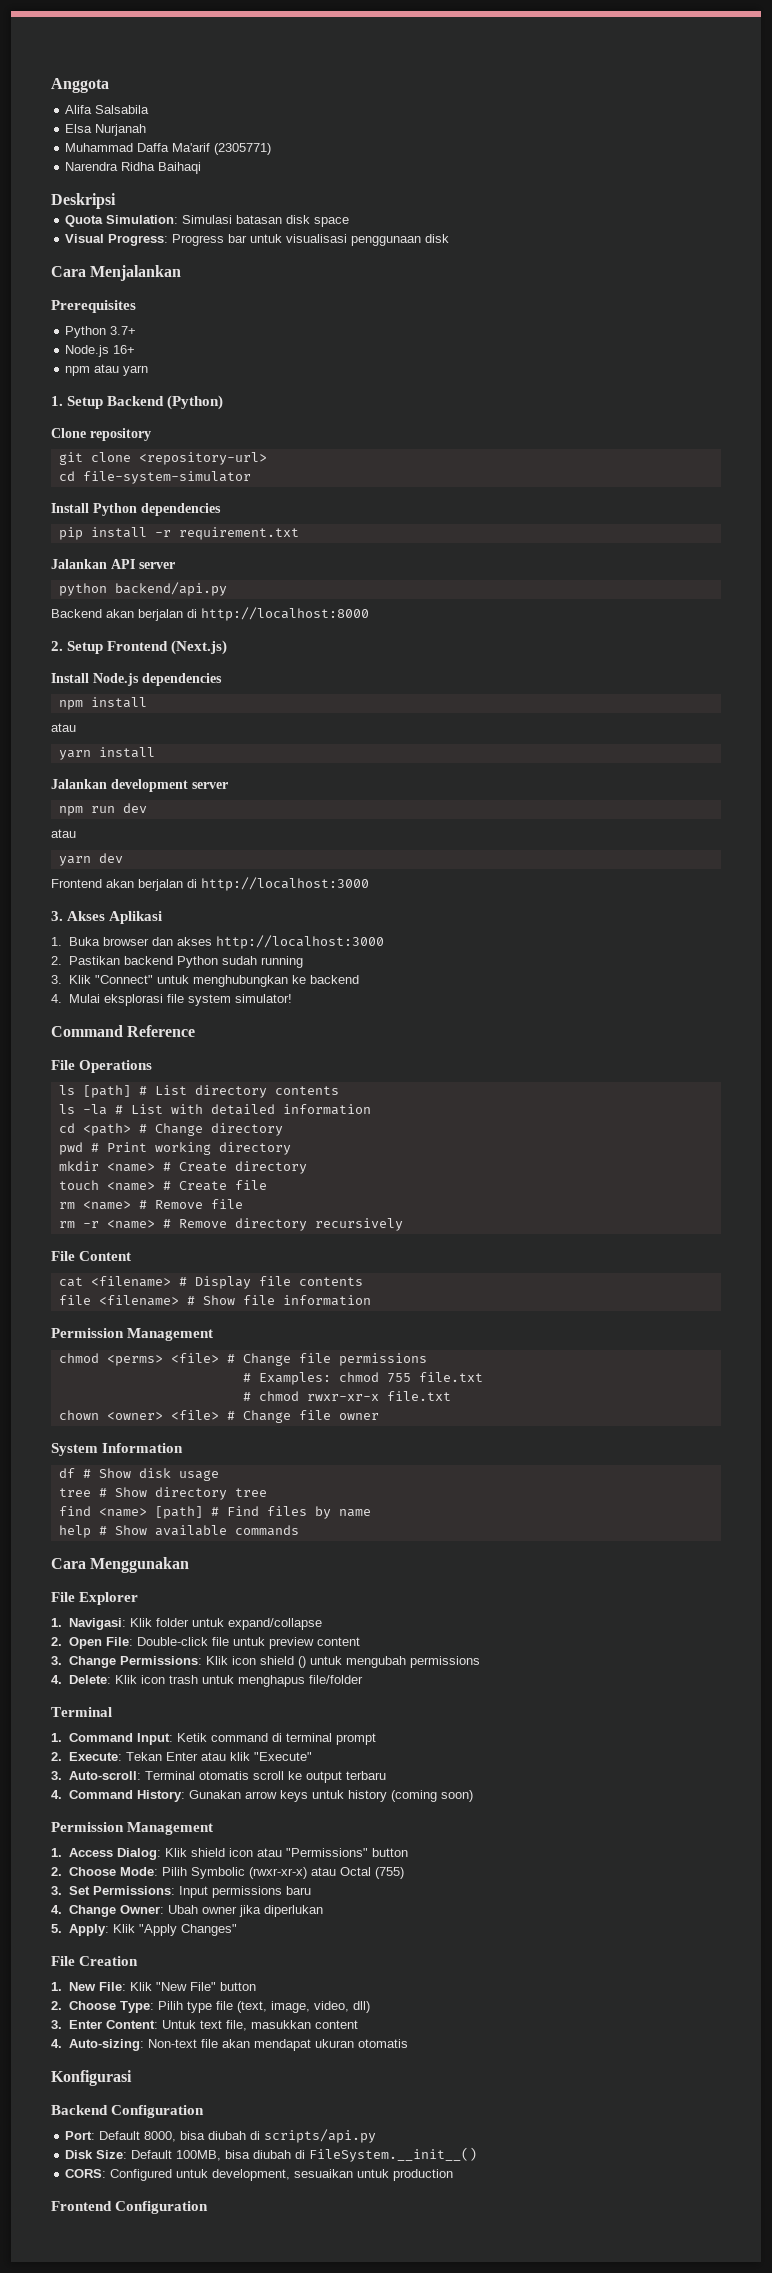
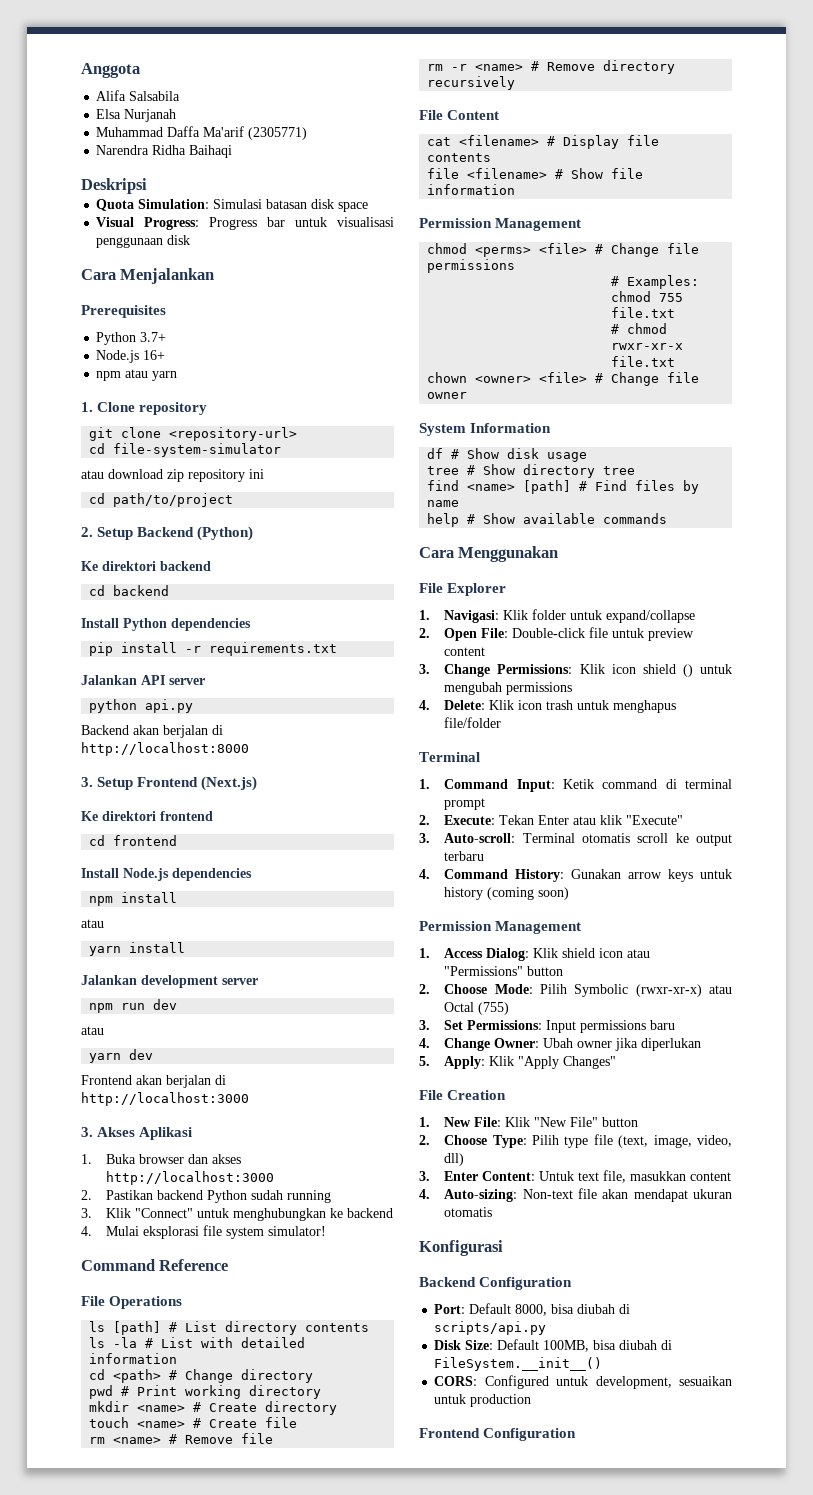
[67,395,224,410] Setup Backend (Python) // -> (93, 407) none
(251, 477) none -> [81,469,264,482] [89,493,234,507] [81,526,254,541] [81,561,211,571] [89,585,170,596] // atau download zip repository ini // cd path/to/project // 2. Setup Backend (Python) // Ke direktori backend // cd backend
[178,527,299,540] requirement.txt -> [209,642,338,656] requirements.txt
[114,582,227,596] backend/api.py -> [145,699,194,713] api.py
[51,641,63,651] 2. -> [81,777,93,787] 3.
(228, 647) none -> [81,811,213,821] [89,835,178,846] // Ke direktori frontend // cd frontend

